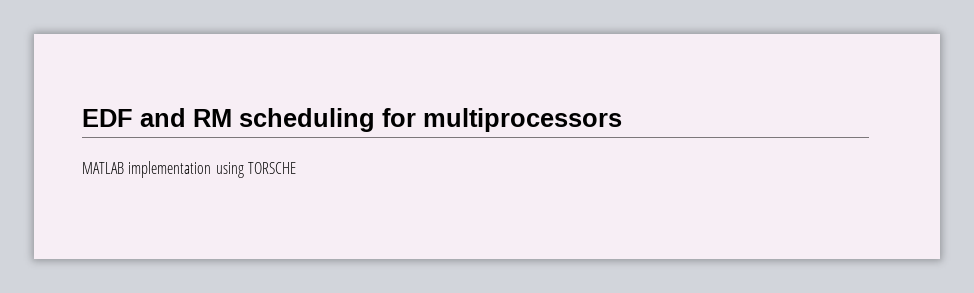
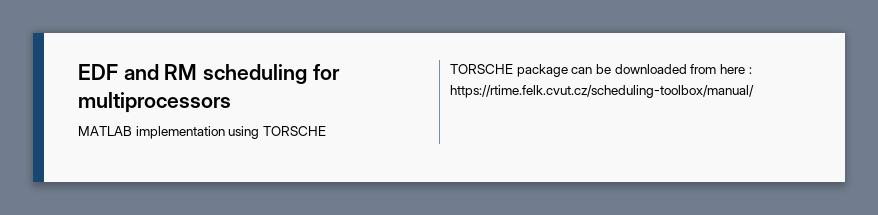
(296, 168) none -> [450,64,752,77] [450,85,754,98] // TORSCHE package can be downloaded from here : https://rtime.felk.cvut.cz/scheduling-toolbox/manual/

